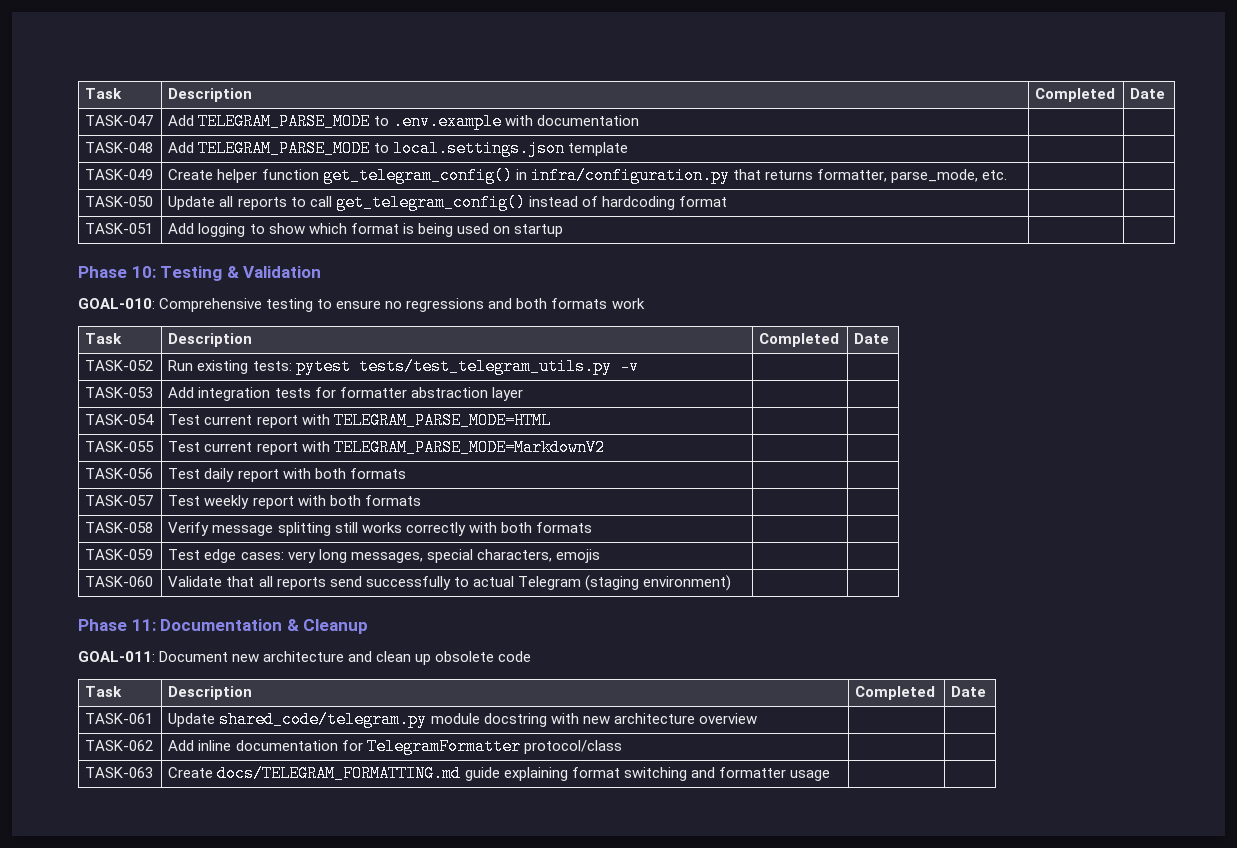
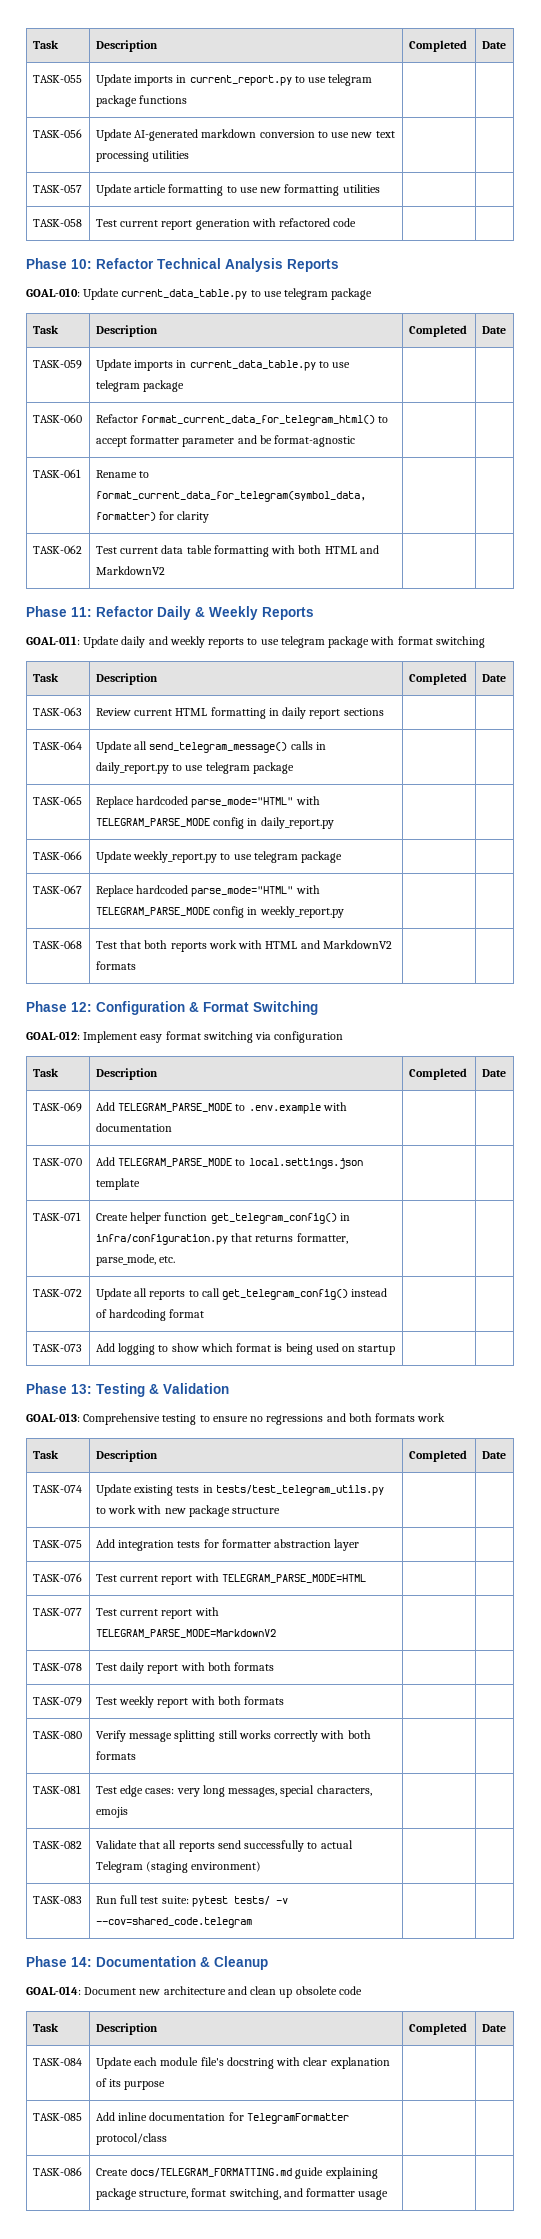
[85,88,123,99] [168,88,253,102] [1035,88,1116,102] [1130,88,1166,99] [85,115,154,126] Task | Description | Completed | Date // TASK-047 -> [32,40,59,49] [95,40,158,52] [408,40,467,52] [481,41,506,49] [32,75,82,83] [95,74,373,86] [95,95,188,107] [32,129,82,138] [95,129,395,141] [95,150,190,162] [32,185,82,193] [95,184,380,196] [32,219,82,227] [95,218,357,230] [26,258,339,272] [26,288,373,300] [32,325,59,334] [95,325,158,337] [408,325,467,337] [481,326,506,334] [32,360,82,369] [95,359,351,371] [95,380,185,392] [32,414,82,423] [95,414,389,426] [95,435,356,447] [32,469,81,478] [95,470,150,478] [95,491,366,502] [95,511,210,523] [32,545,82,554] [95,545,379,557] [95,566,165,575] [26,606,314,620] [26,636,485,648] [32,673,59,682] [95,673,158,685] [408,673,467,685] [481,674,506,682] [32,707,82,716] [95,707,384,719] [32,741,82,750] [95,741,326,753] [95,762,294,774] [32,796,82,805] [95,796,320,808] [95,817,334,829] [32,851,82,860] [95,851,343,863] [32,885,82,894] [95,885,320,897] [95,906,344,918] [32,940,82,949] [95,940,392,952] [95,961,136,970] [26,1001,318,1015] [26,1031,344,1043] [32,1068,59,1077] [95,1068,158,1080] [408,1068,467,1080] [481,1069,506,1077] [32,1102,82,1112] Task | Description | Completed | Date // TASK-055 | Update imports in current_report.py to use telegram package functions | | // TASK-056 | Update AI-generated markdown conversion to use new text processing utilities | | // TASK-057 | Update article formatting to use new formatting utilities | | // TASK-058 | Test current report generation with refactored code | | // Phase 10: Refactor Technical Analysis Reports // GOAL-010: Update current_data_table.py to use telegram package // Task | Description | Completed | Date // TASK-059 | Update imports in current_data_table.py to use telegram package | | // TASK-060 | Refactor format_current_data_for_telegram_html() to accept formatter parameter and be format-agnostic | | // TASK-061 | Rename to format_current_data_for_telegram(symbol_data, formatter) for clarity | | // TASK-062 | Test current data table formatting with both HTML and MarkdownV2 | | // Phase 11: Refactor Daily & Weekly Reports // GOAL-011: Update daily and weekly reports to use telegram package with format switching // Task | Description | Completed | Date // TASK-063 | Review current HTML formatting in daily report sections | | // TASK-064 | Update all send_telegram_message() calls in daily_report.py to use telegram package | | // TASK-065 | Replace hardcoded parse_mode="HTML" with TELEGRAM_PARSE_MODE config in daily_report.py | | // TASK-066 | Update weekly_report.py to use telegram package | | // TASK-067 | Replace hardcoded parse_mode="HTML" with TELEGRAM_PARSE_MODE config in weekly_report.py | | // TASK-068 | Test that both reports work with HTML and MarkdownV2 formats | | // Phase 12: Configuration & Format Switching // GOAL-012: Implement easy format switching via configuration // Task | Description | Completed | Date // TASK-069
[85,142,154,153] TASK-048 -> [32,1158,82,1166] TASK-070
[85,169,154,180] TASK-049 -> [32,1212,81,1221] TASK-071
[85,196,154,207] TASK-050 -> [32,1289,82,1297] TASK-072
[85,223,154,234] TASK-051 -> [32,1344,82,1352] TASK-073
[131,266,156,278] 10: -> [71,1384,92,1394] 13:
[78,298,155,309] GOAL-010: -> [26,1413,80,1422] GOAL-013:
[85,360,154,371] [168,358,639,375] [85,387,154,398] TASK-052 | Run existing tests: pytest tests/test_telegram_utils.py -v | | // TASK-053 -> [32,1485,82,1493] [95,1484,384,1496] [95,1505,281,1517] [32,1540,82,1548] TASK-074 | Update existing tests in tests/test_telegram_utils.py to work with new package structure | | // TASK-075
[85,414,155,425] TASK-054 -> [32,1573,82,1582] TASK-076
[85,441,155,452] TASK-055 -> [32,1608,82,1616] TASK-077
[85,468,154,479] TASK-056 -> [32,1663,82,1671] TASK-078
[85,495,154,506] TASK-057 -> [32,1697,82,1706] TASK-079
[85,522,154,533] TASK-058 -> [32,1731,82,1739] TASK-080
[85,549,154,560] TASK-059 -> [32,1785,81,1794] TASK-081
[85,576,154,587] TASK-060 -> [32,1841,82,1849] TASK-082
[78,619,156,631] // Phase 11: -> [32,1896,82,1904] [95,1895,288,1907] [95,1917,252,1928] [26,1956,92,1967] // TASK-083 | Run full test suite: pytest tests/ -v --cov=shared_code.telegram | | // Phase 14:
[78,651,155,662] GOAL-011: -> [26,1986,81,1995] GOAL-014:
[85,713,154,724] [168,711,757,728] [85,740,154,751] TASK-061 | Update shared_code/telegram.py module docstring with new architecture overview | | // TASK-062 -> [32,2058,82,2066] [95,2057,390,2069] [95,2078,166,2090] [32,2113,82,2121] TASK-084 | Update each module file's docstring with clear explanation of its purpose | | // TASK-085
[85,767,154,778] TASK-063 -> [32,2167,82,2176] TASK-086
[571,767,687,781] format switching -> [95,2188,281,2200] package structure, format switching,

